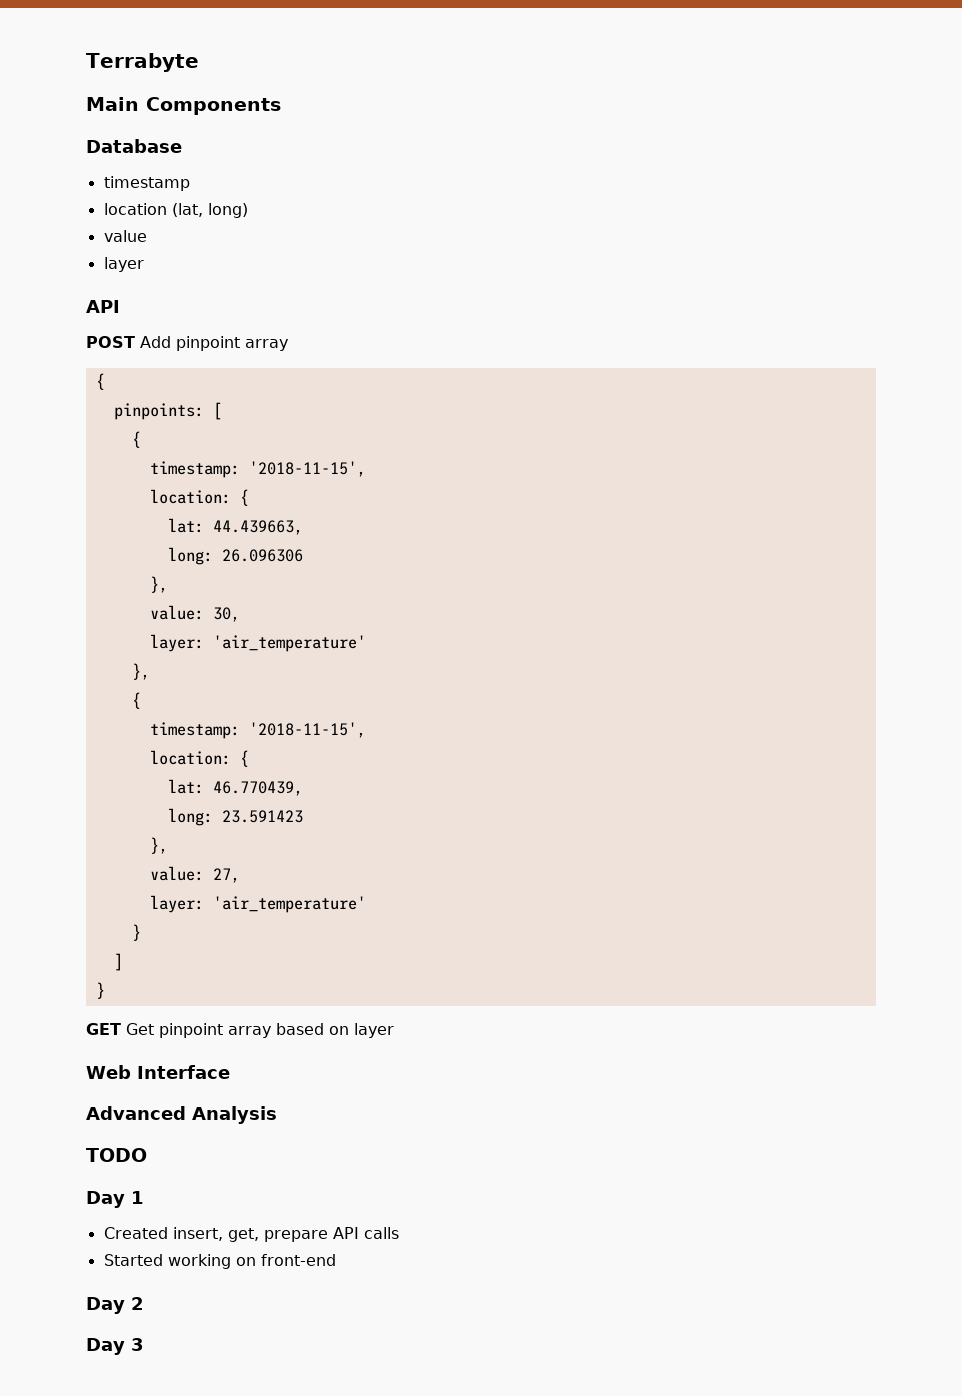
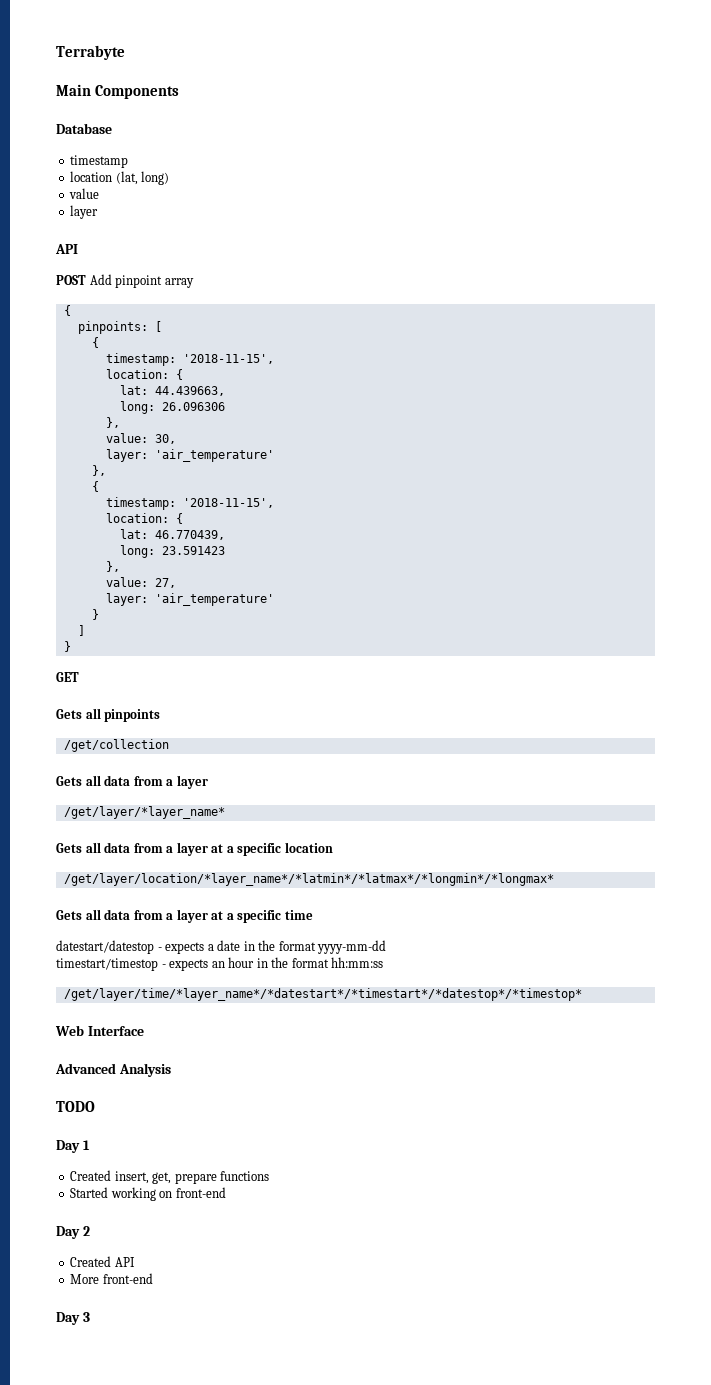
[126,1023,394,1038] Get pinpoint array based on layer -> [56,708,161,722] [63,739,169,752] [56,775,208,789] [63,806,225,819] [56,842,333,856] [63,873,554,886] [56,909,313,923] [56,940,387,954] [56,957,384,971] [63,988,582,1001] // Gets all pinpoints // /get/collection // Gets all data from a layer // /get/layer/*layer_name* // Gets all data from a layer at a specific location // /get/layer/location/*layer_name*/*latmin*/*latmax*/*longmin*/*longmax* // Gets all data from a layer at a specific time // datestart/datestop - expects a date in the format yyyy-mm-dd // timestart/timestop - expects an hour in the format hh:mm:ss // /get/layer/time/*layer_name*/*datestart*/*timestart*/*datestop*/*timestop*
[332,1227,399,1239] API calls -> [220,1171,270,1181] functions
(144, 1303) none -> [70,1256,135,1267] [70,1273,153,1284] // Created API // More front-end

